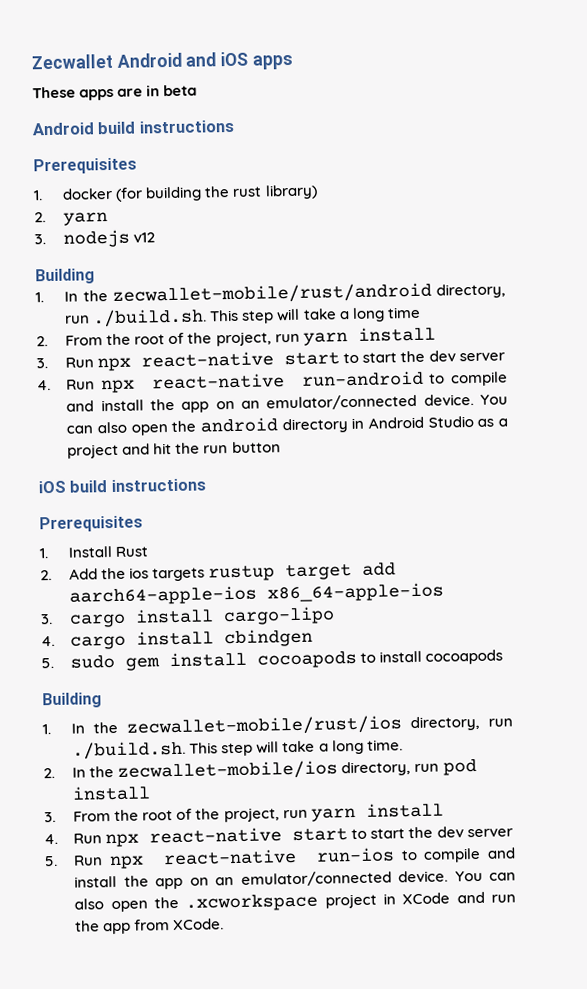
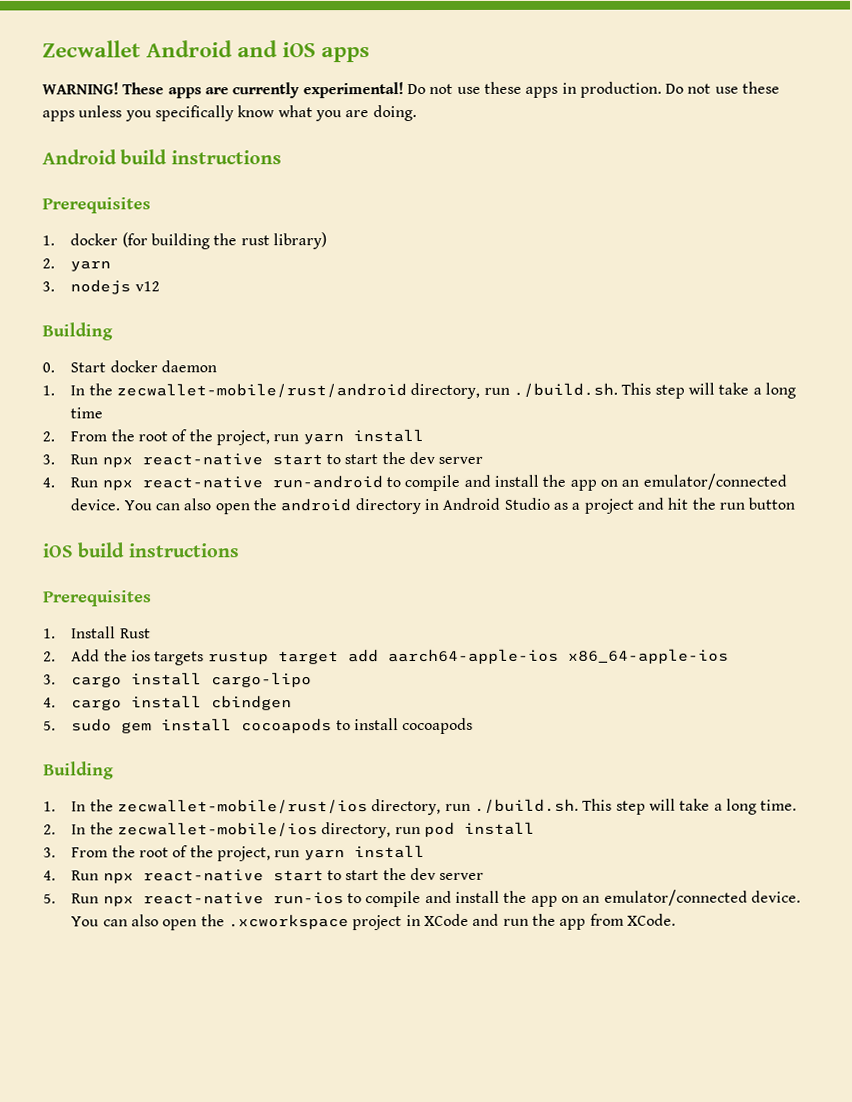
(293, 62) none -> [42,82,119,95] WARNING!
[146,84,198,97] in beta -> [232,81,781,99] [42,105,417,122] currently experimental! Do not use these apps in production. Do not use these apps unless you specifically know what you are doing.
(95, 276) none -> [42,360,218,373] // 0. Start docker daemon

